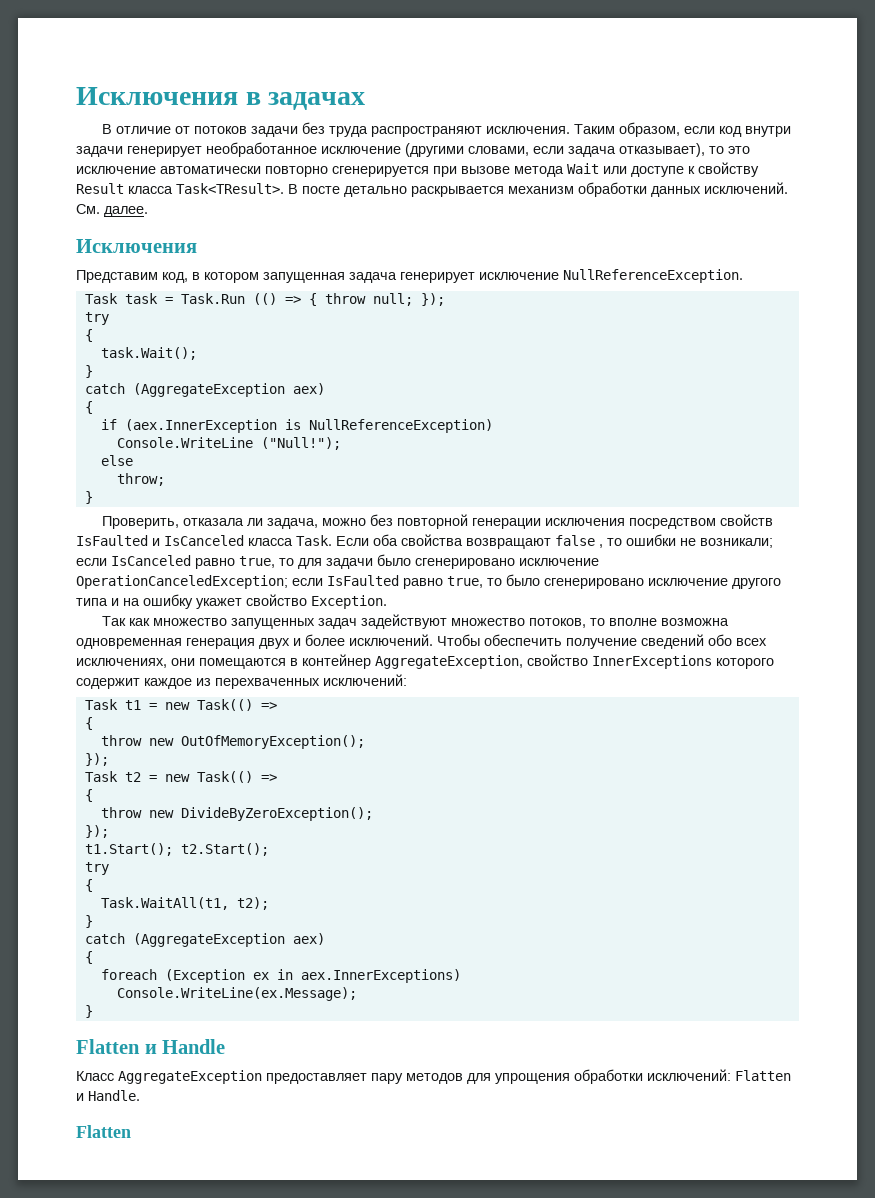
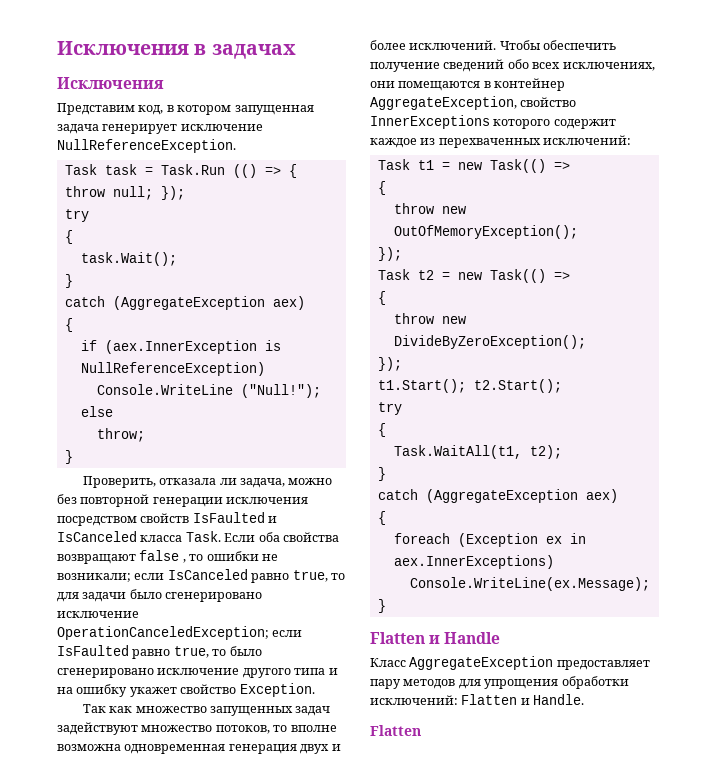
[102,122,792,137] [76,142,750,157] [76,162,759,177] [76,182,788,197] [76,204,148,217] // В отличие от потоков задачи без труда распространяют исключения. Таким образом, если код внутри задачи генерирует необработанное исключение (другими словами, если задача отказывает), то это исключение автоматически повторно сгенерируется при вызове метода Wait или доступе к свойству Result класса Task<TResult>. В посте детально раскрывается механизм обработки данных исключений. См. далее. -> (296, 51) none

